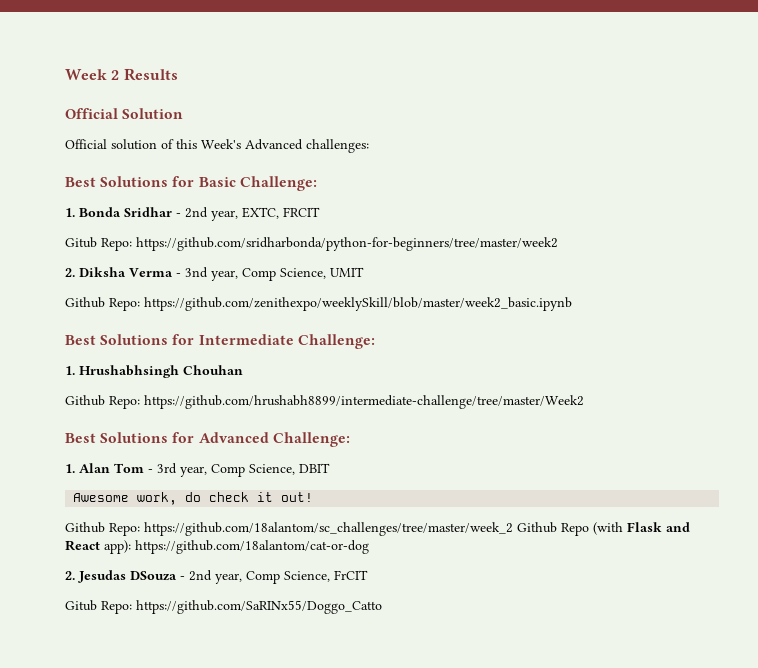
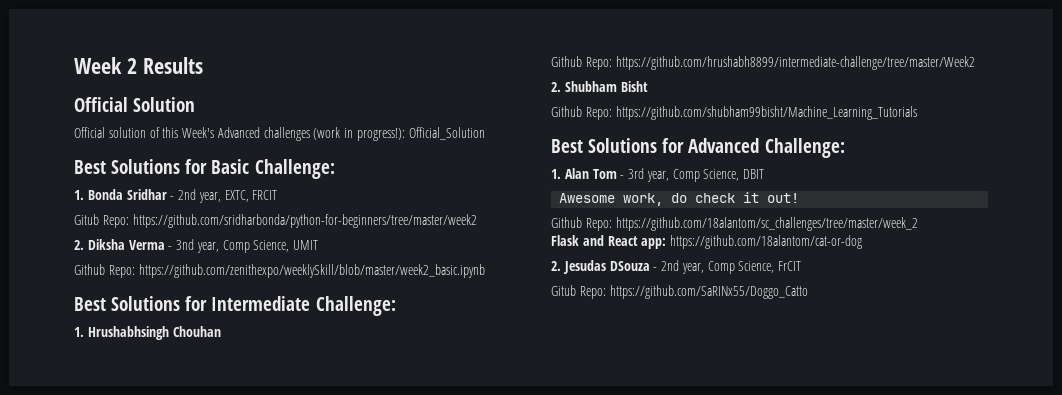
[306,139,369,153] challenges: -> [263,127,485,141] challenges (work in progress!): Official_Solution
(584, 402) none -> [551,81,648,92] [551,106,917,120] // 2. Shubham Bisht // Github Repo: https://github.com/shubham99bisht/Machine_Learning_Tutorials
[517,522,623,536] Github Repo (with -> (918, 224) //
[104,540,131,554] app): -> [641,238,667,249] app:

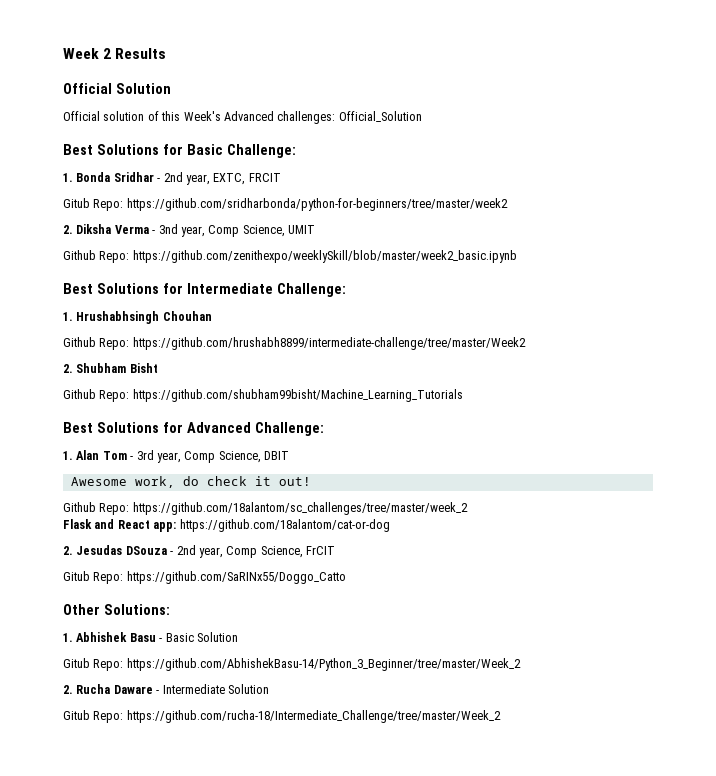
[263,127,406,141] challenges (work in progress!): -> [277,111,336,124] challenges:
(808, 292) none -> [63,604,170,615] [63,632,238,642] [63,658,521,671] [63,684,269,694] [63,710,501,723] // Other Solutions: // 1. Abhishek Basu - Basic Solution // Gitub Repo: https://github.com/AbhishekBasu-14/Python_3_Beginner/tree/master/Week_2 // 2. Rucha Daware - Intermediate Solution // Gitub Repo: https://github.com/rucha-18/Intermediate_Challenge/tree/master/Week_2

